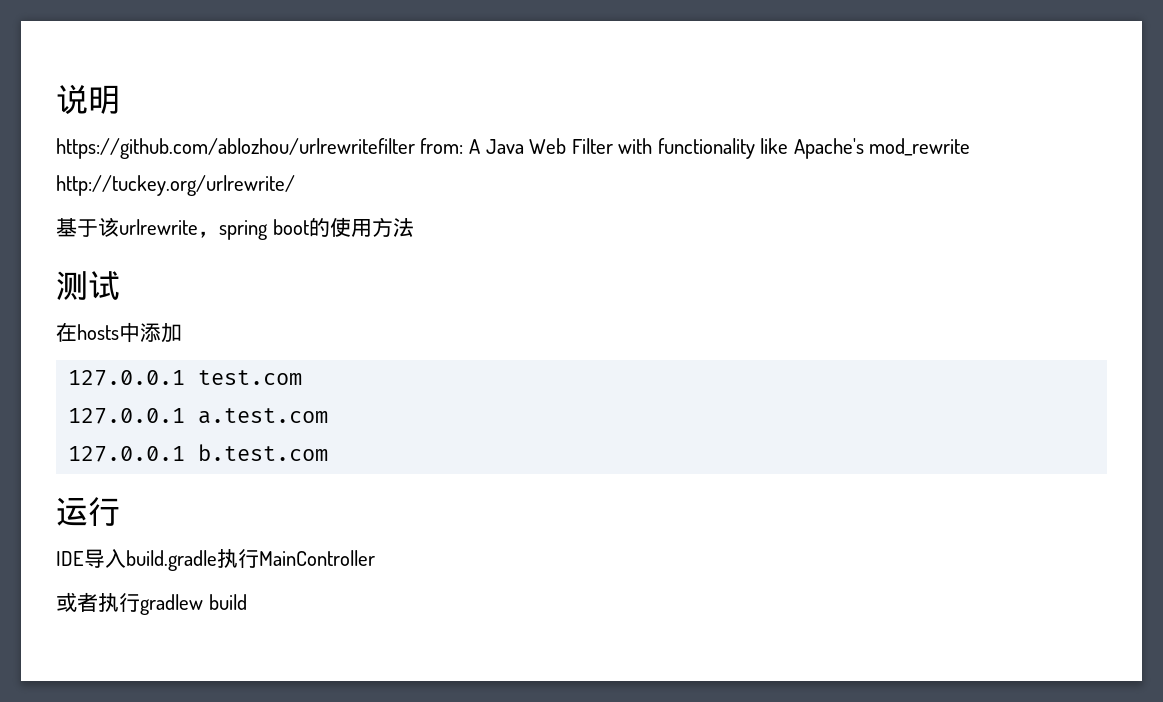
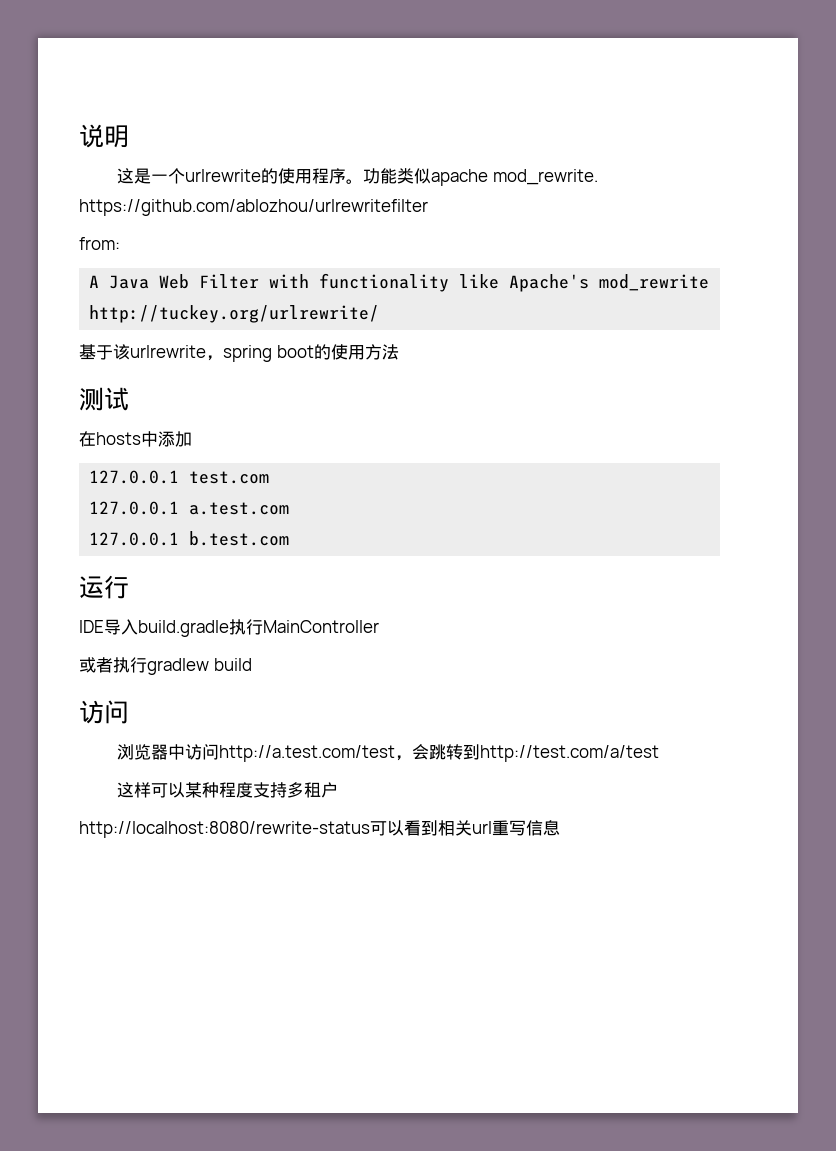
(120, 99) none -> [117,168,598,186] 这是一个urlrewrite的使用程序。功能类似apache mod_rewrite.
(415, 148) none -> (428, 207) //
(464, 146) none -> (120, 243) //
(247, 602) none -> [79,700,129,724] [117,744,660,762] [117,782,339,798] [79,820,560,838] // 访问 // 浏览器中访问http://a.test.com/test，会跳转到http://test.com/a/test // 这样可以某种程度支持多租户 // http://localhost:8080/rewrite-status可以看到相关url重写信息

